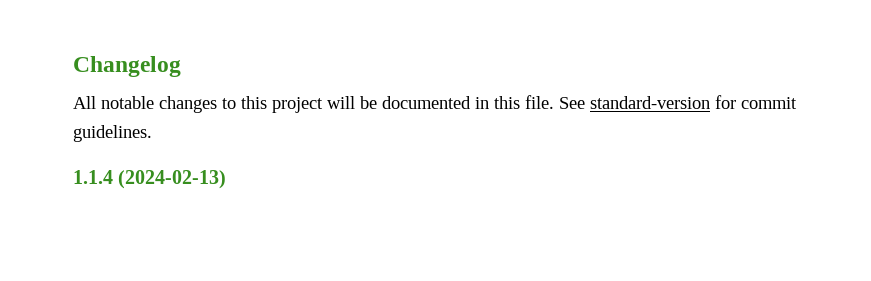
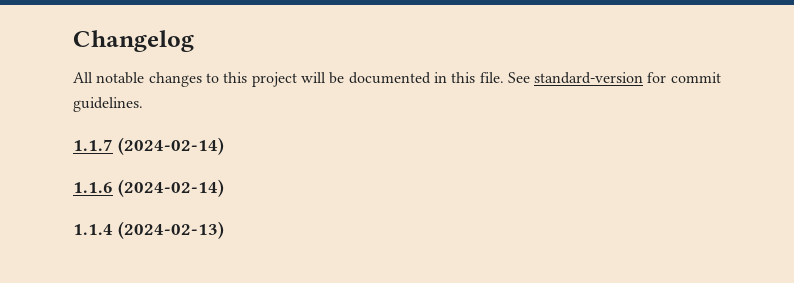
(152, 133) none -> [73,137,224,155] [73,179,224,197] // 1.1.7 (2024-02-14) // 1.1.6 (2024-02-14)

